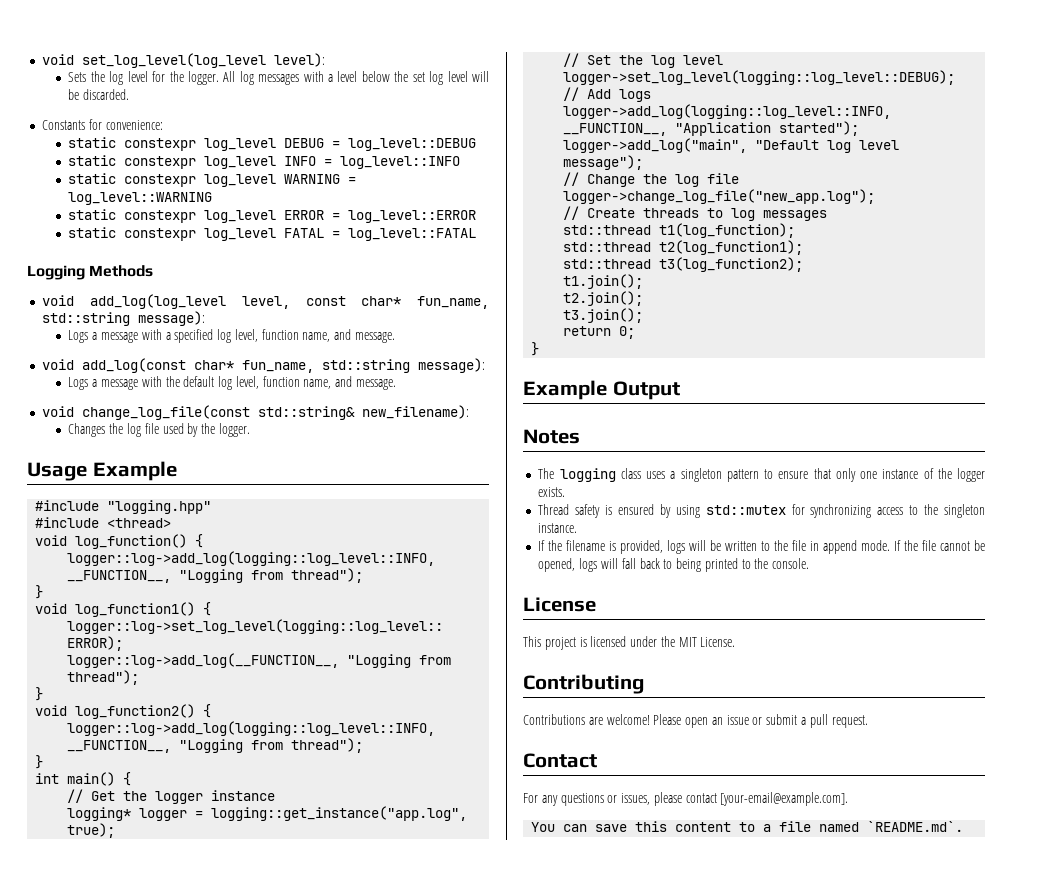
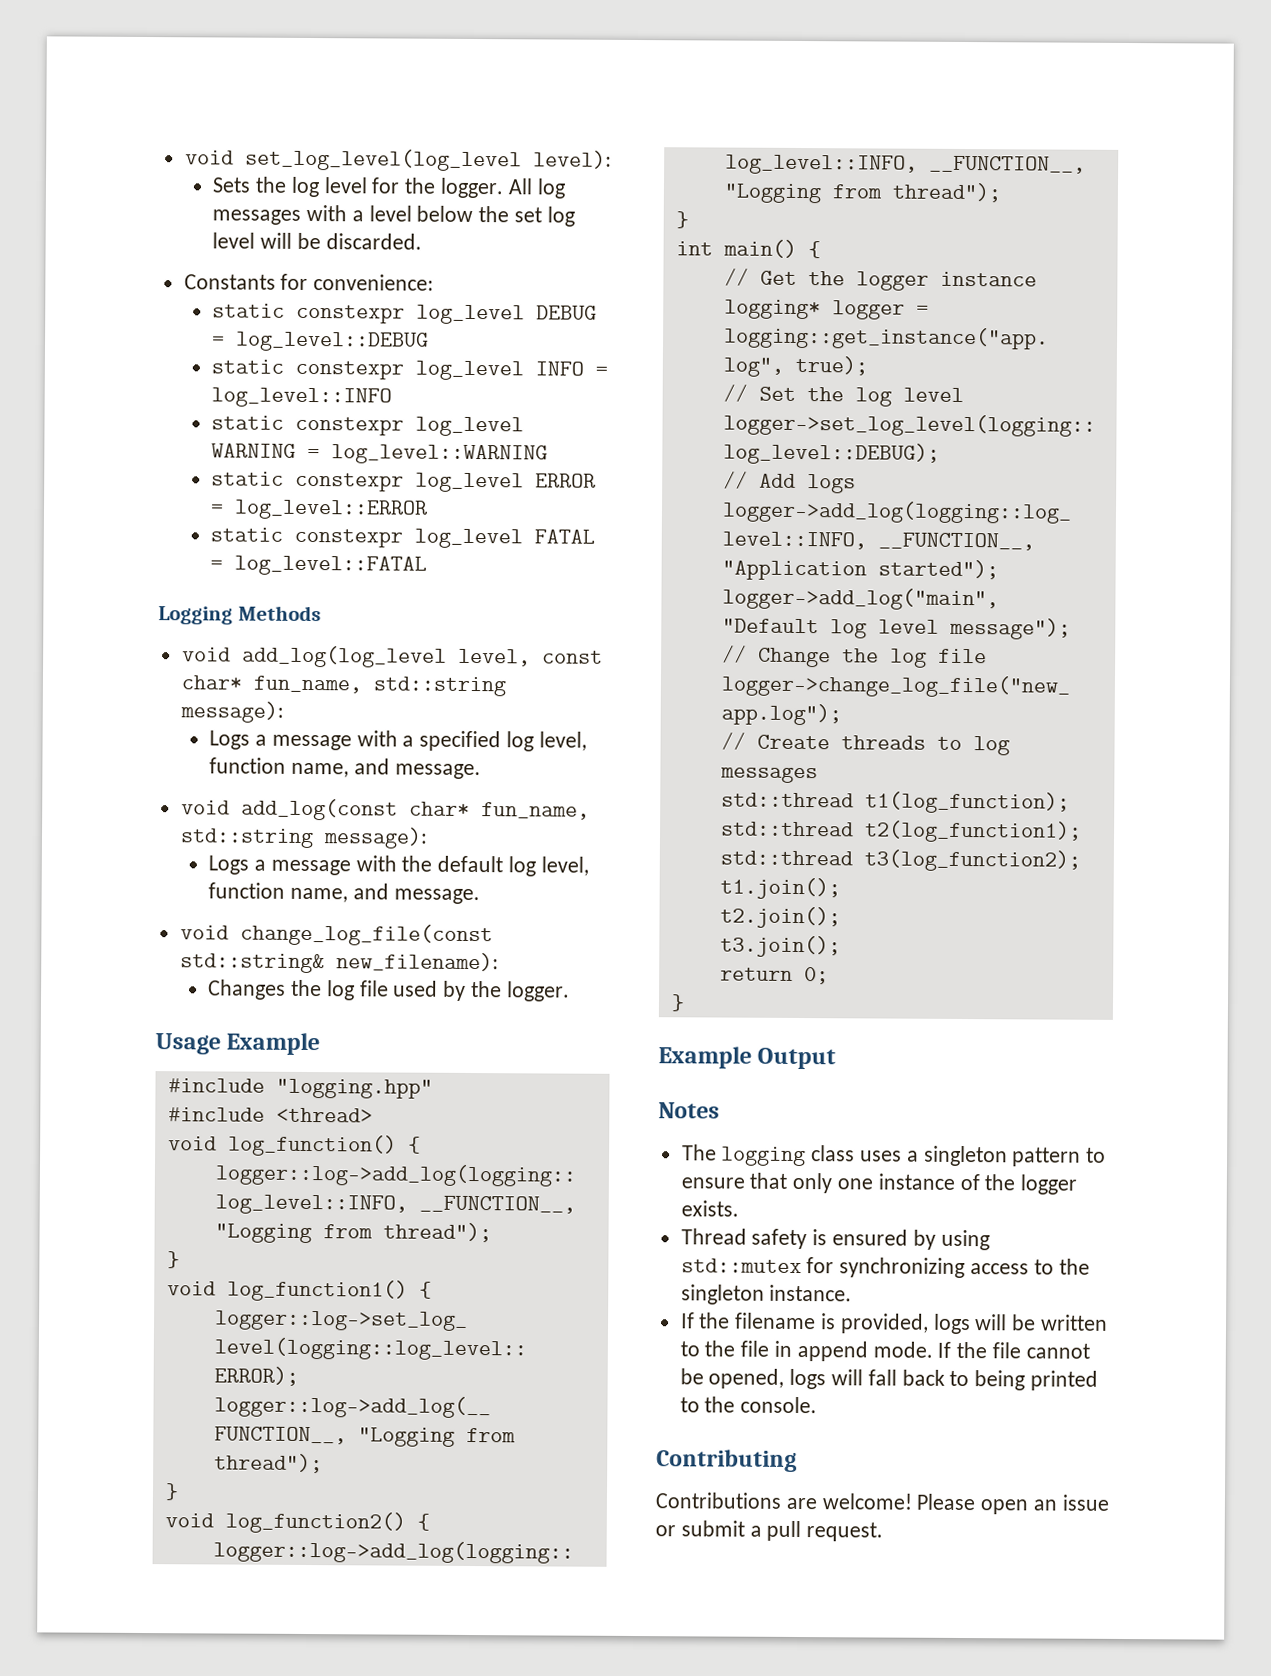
[523,597,596,612] [523,636,736,650] // License // This project is licensed under the MIT License. -> (818, 1405) none
[523,753,597,768] [523,792,849,806] [531,821,964,832] // Contact // For any questions or issues, please contact [your-email@example.com]. // You can save this content to a file named `README.md`. -> (884, 1532) none

